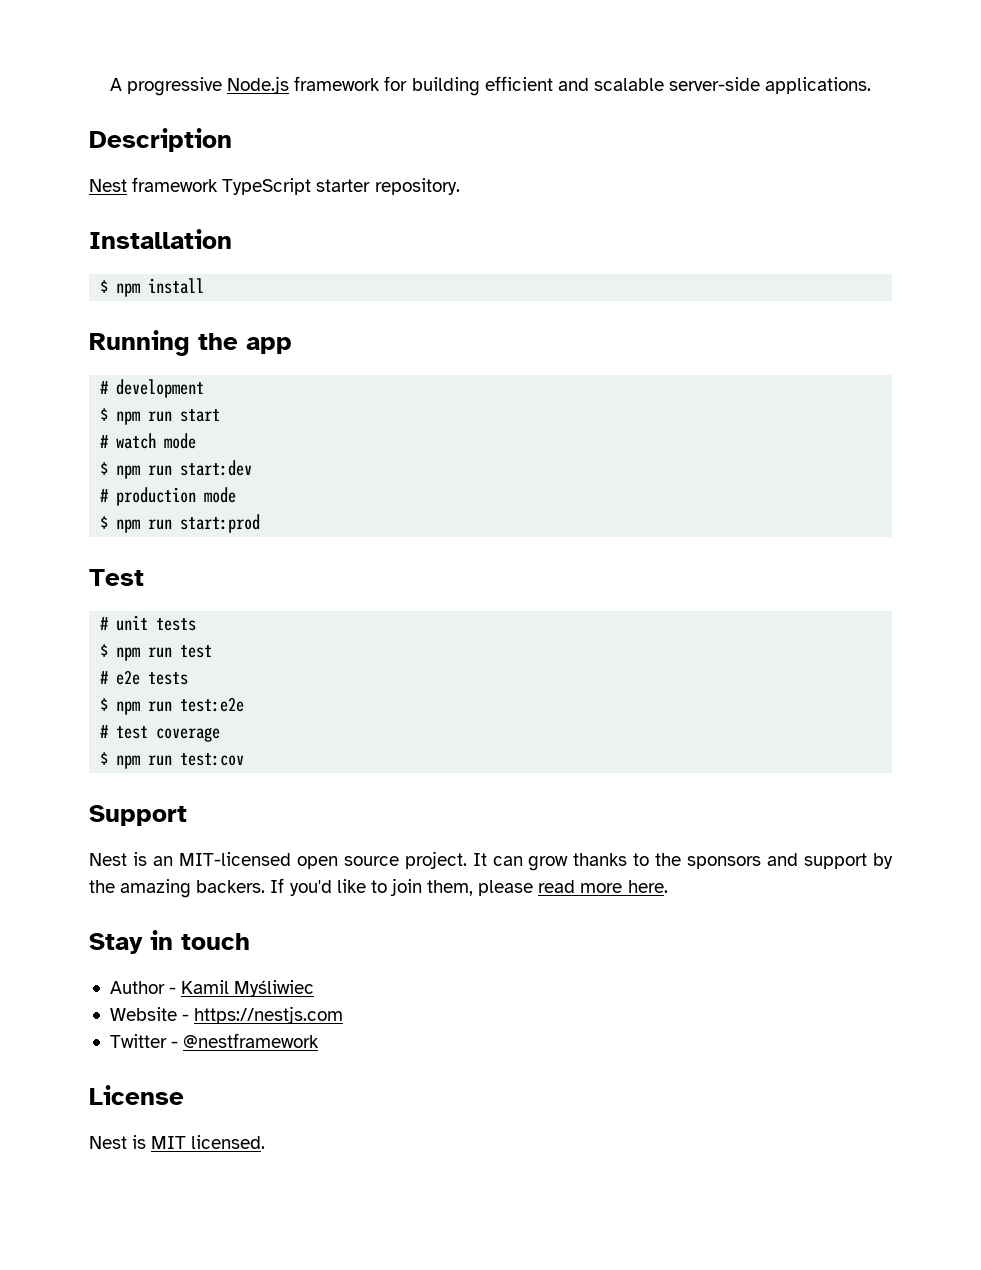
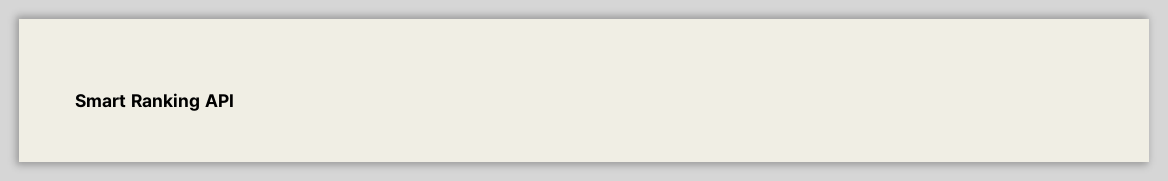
[109,76,872,96] [89,128,232,152] [89,177,460,195] [89,229,232,249] [100,278,205,297] [89,330,292,356] [100,379,205,398] [100,408,221,425] [100,433,197,449] [100,460,253,479] [100,487,237,506] [100,514,261,533] [89,569,144,586] [100,615,197,631] [100,644,213,661] [100,670,189,685] [100,697,245,715] [100,725,221,742] [100,752,245,769] [89,805,187,826] [89,851,893,871] [89,878,668,898] [89,930,250,954] [109,980,315,997] [109,1006,344,1024] [109,1033,320,1048] [89,1085,184,1105] [89,1135,266,1149] A progressive Node.js framework for building efficient and scalable server-side applications. // Description // Nest framework TypeScript starter repository. // Installation // $ npm install // Running the app // # development // $ npm run start // # watch mode // $ npm run start:dev // # production mode // $ npm run start:prod // Test // # unit tests // $ npm run test // # e2e tests // $ npm run test:e2e // # test coverage // $ npm run test:cov // Support // Nest is an MIT-licensed open source project. It can grow thanks to the sponsors and support by the amazing backers. If you'd like to join them, please read more here. // Stay in touch // Author - Kamil Myśliwiec // Website - https://nestjs.com // Twitter - @nestframework // License // Nest is MIT licensed. -> [75,93,234,111] Smart Ranking API

